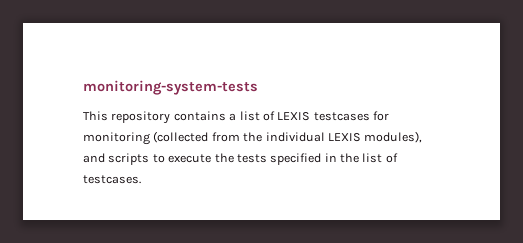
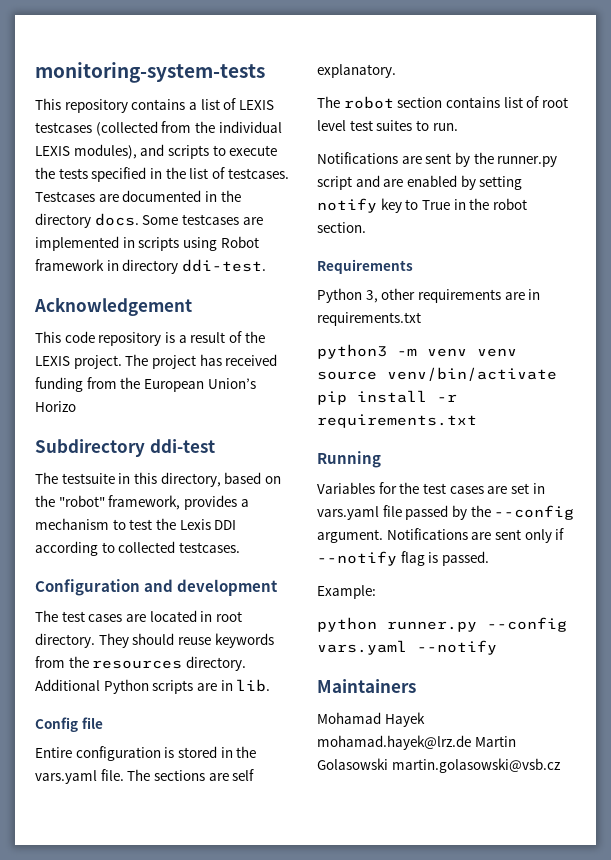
[373,111,389,121] [83,132,150,145] for monitoring -> (92, 127) none
(141, 179) none -> [35,190,241,202] [35,213,263,228] [35,236,259,251] [35,259,266,274] [34,297,192,316] [35,331,265,346] [35,354,278,369] [35,377,256,392] [35,401,76,412] [35,439,215,457] [35,472,281,487] [35,495,249,510] [35,518,237,530] [35,541,240,556] [35,579,279,596] [35,610,242,622] [35,633,274,648] [35,656,246,671] [35,679,271,694] [35,717,103,732] [35,746,257,761] [35,769,255,784] [317,64,396,78] [317,96,568,109] [317,120,458,131] [317,152,558,167] [317,175,523,190] [317,198,527,213] [317,222,366,233] [317,259,413,274] [317,288,541,303] [317,312,421,326] [317,344,517,359] [317,367,557,381] [317,390,457,405] [317,414,477,428] [317,451,381,468] [317,482,545,494] [317,505,575,520] [317,528,565,543] [317,551,489,566] [317,585,376,599] [317,617,567,632] [317,640,497,655] [317,679,416,693] [317,712,425,727] [317,735,516,750] [317,758,561,773] Testcases are documented in the directory docs. Some testcases are implemented in scripts using Robot framework in directory ddi-test. // Acknowledgement // This code repository is a result of the LEXIS project. The project has received funding from the European Union’s Horizo // Subdirectory ddi-test // The testsuite in this directory, based on the "robot" framework, provides a mechanism to test the Lexis DDI according to collected testcases. // Configuration and development // The test cases are located in root directory. They should reuse keywords from the resources directory. Additional Python scripts are in lib. // Config file // Entire configuration is stored in the vars.yaml file. The sections are self explanatory. // The robot section contains list of root level test suites to run. // Notifications are sent by the runner.py script and are enabled by setting notify key to True in the robot section. // Requirements // Python 3, other requirements are in requirements.txt // python3 -m venv venv source venv/bin/activate pip install -r requirements.txt // Running // Variables for the test cases are set in vars.yaml file passed by the --config argument. Notifications are sent only if --notify flag is passed. // Example: // python runner.py --config vars.yaml --notify // Maintainers // Mohamad Hayek mohamad.hayek@lrz.de Martin Golasowski martin.golasowski@vsb.cz

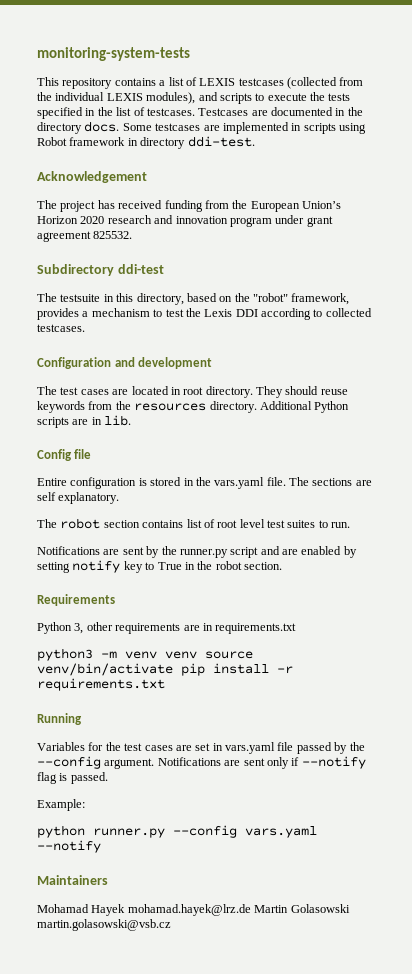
[35,331,265,346] [35,355,122,369] This code repository is a result of the LEXIS project. -> (147, 177) none
[35,401,76,412] Horizo -> [37,215,333,227] [37,231,133,242] Horizon 2020 research and innovation program under grant agreement 825532.

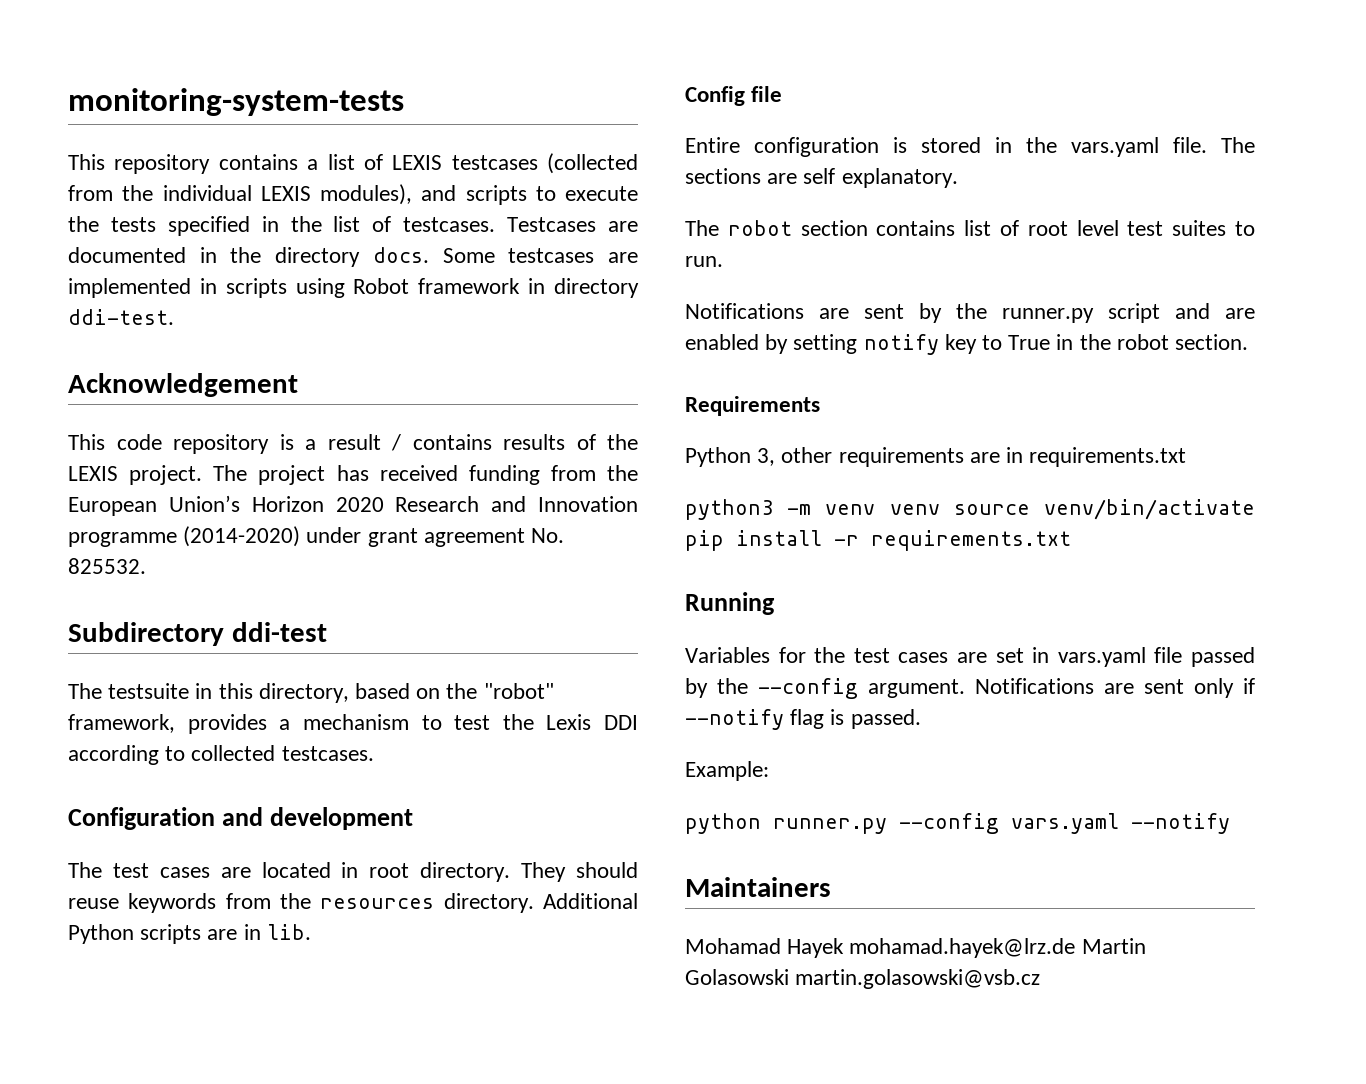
(147, 177) none -> [68,434,638,454] [68,465,203,485] This code repository is a result / contains results of the LEXIS project.
[107,215,272,227] research and innovation program -> [395,496,638,512] [68,526,301,547] Research and Innovation programme (2014-2020)
(91, 236) none -> [531,528,565,543] No.

